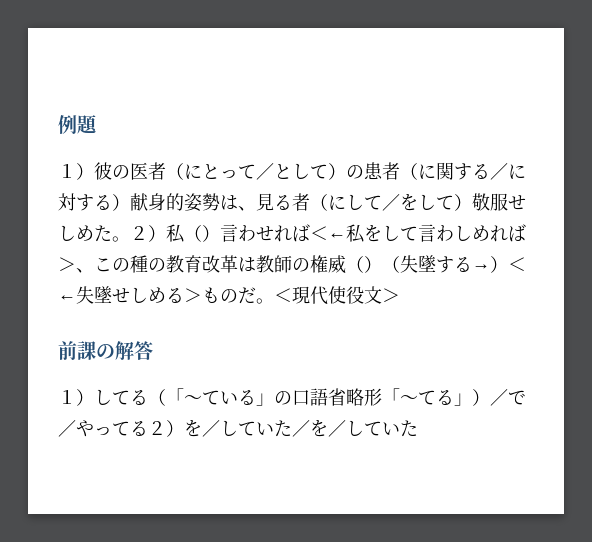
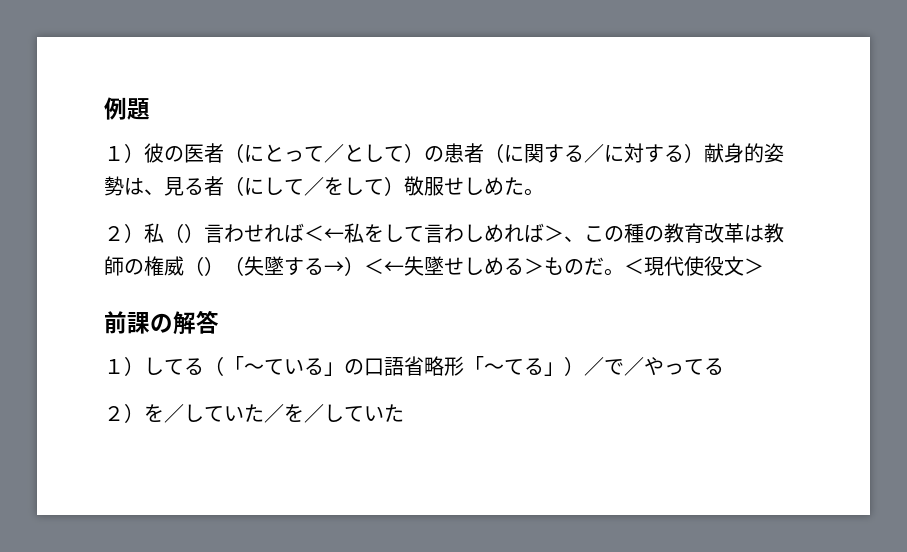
(130, 239) none -> (544, 192) //
(148, 428) none -> (724, 366) //

